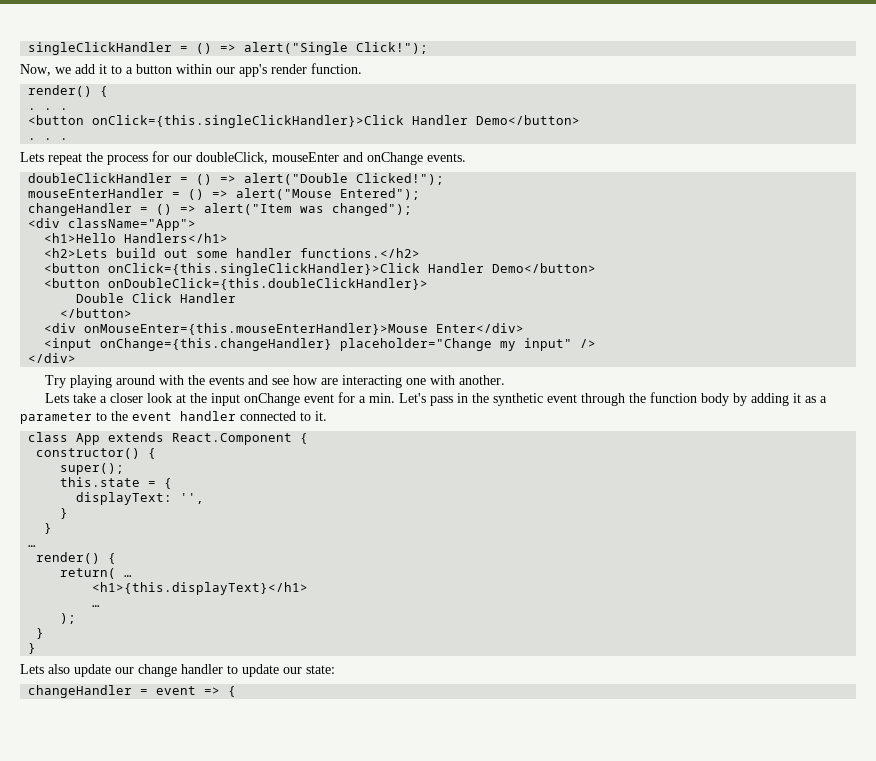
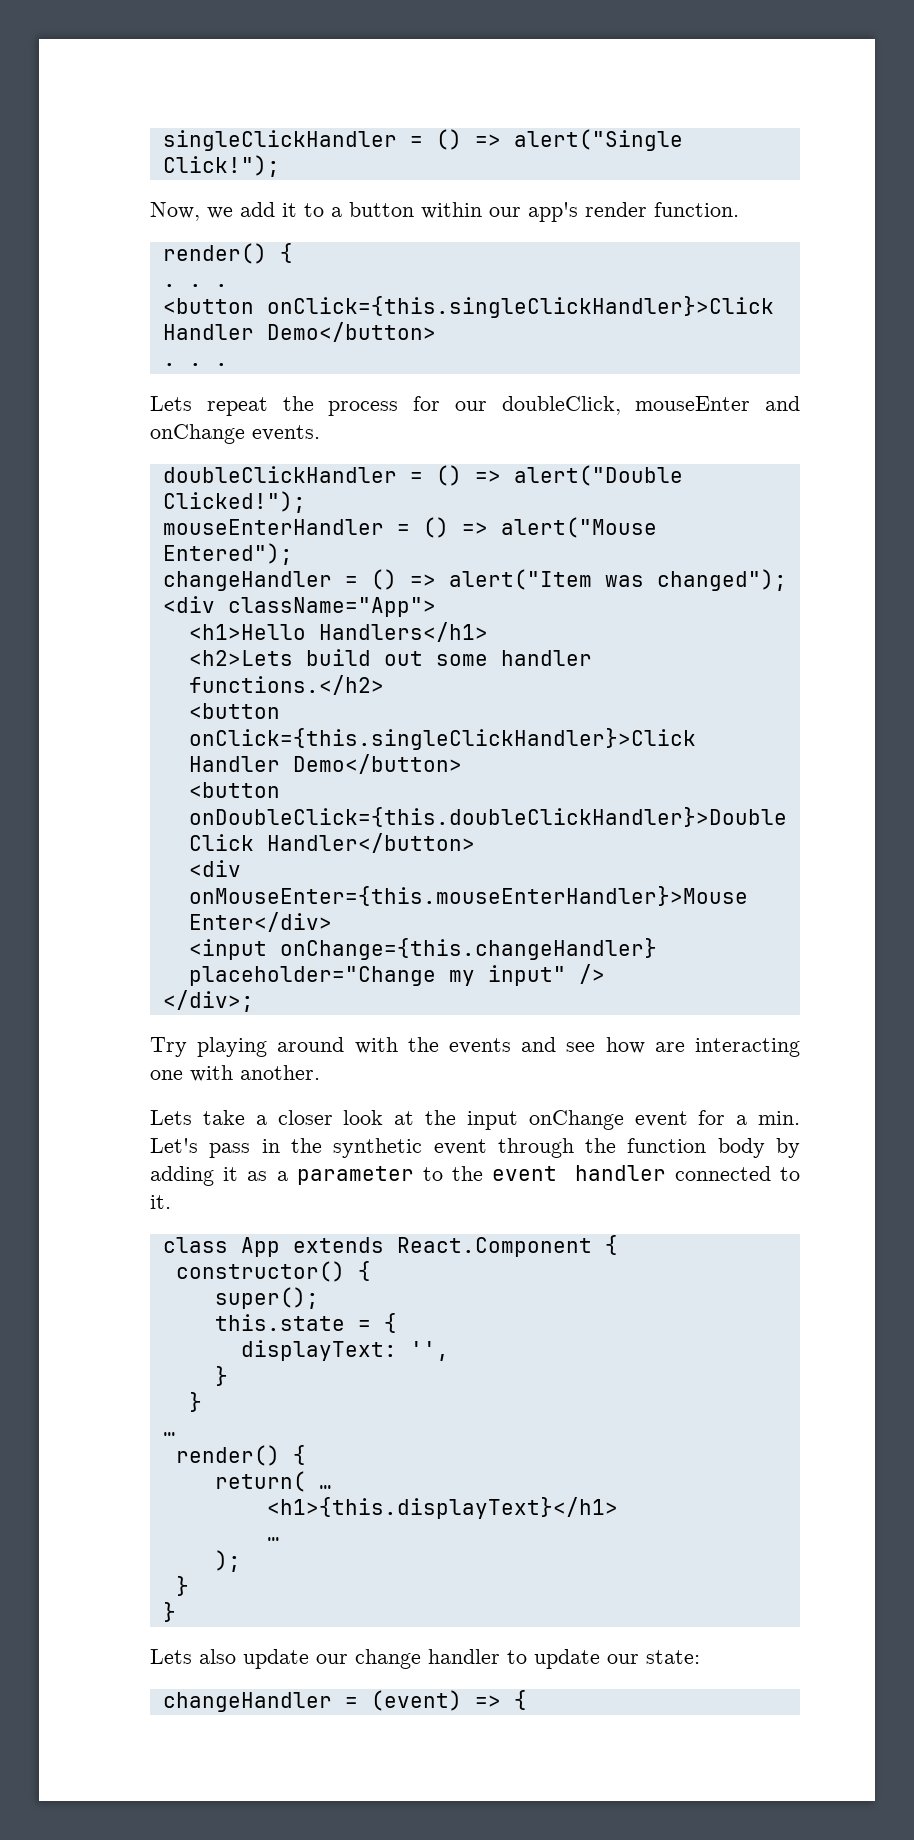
[108,278,429,290] [76,293,237,303] [60,308,133,318] onDoubleClick={this.doubleClickHandler}> // Double Click Handler // </button> -> [188,807,787,827] [188,833,475,853] onDoubleClick={this.doubleClickHandler}>Double Click Handler</button>
[28,353,77,363] </div> -> [162,990,254,1012] </div>;
[156,686,197,695] event -> [370,1690,462,1711] (event)

